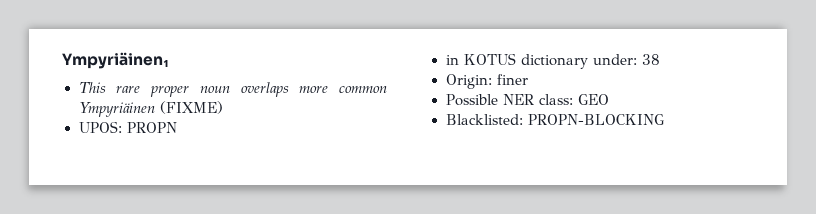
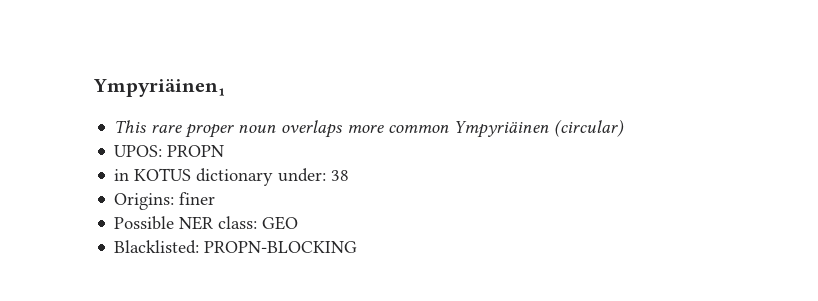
[160,101,224,114] (FIXME) -> [554,119,625,137] (circular)
[445,74,492,89] Origin: -> [114,193,175,210] Origins:

